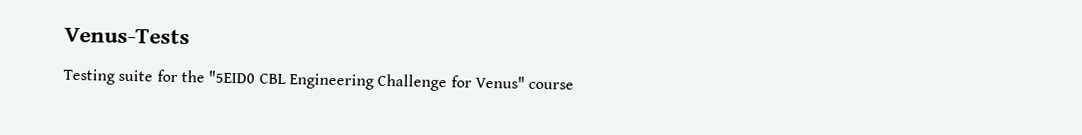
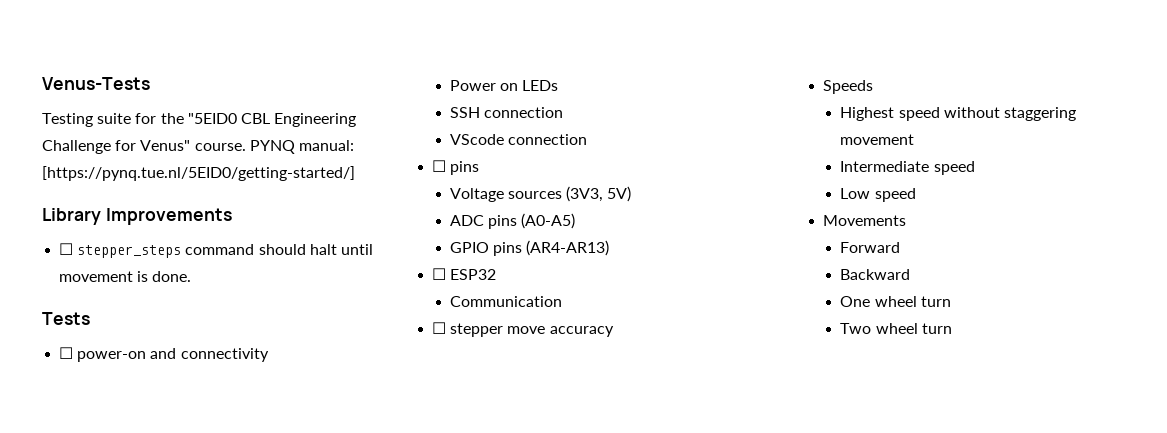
[528,81,575,90] course -> [194,140,354,154] [42,166,355,181] [42,208,232,225] [59,243,373,258] [59,271,192,282] [42,312,90,325] [59,347,269,362] [449,80,559,91] [449,107,563,118] [449,134,587,145] [432,160,480,175] [449,186,632,202] [449,213,576,229] [449,240,610,256] [432,268,497,280] [449,296,562,307] [432,322,614,337] [822,80,873,94] [840,107,1076,121] [840,134,915,145] [840,161,975,175] [840,188,916,202] [822,215,906,226] [840,242,901,253] [840,269,911,280] [840,296,951,307] [840,323,952,334] course. PYNQ manual: [https://pynq.tue.nl/5EID0/getting-started/] // Library Improvements // ☐ stepper_steps command should halt until movement is done. // Tests // ☐ power-on and connectivity // Power on LEDs // SSH connection // VScode connection // ☐ pins // Voltage sources (3V3, 5V) // ADC pins (A0-A5) // GPIO pins (AR4-AR13) // ☐ ESP32 // Communication // ☐ stepper move accuracy // Speeds // Highest speed without staggering movement // Intermediate speed // Low speed // Movements // Forward // Backward // One wheel turn // Two wheel turn

